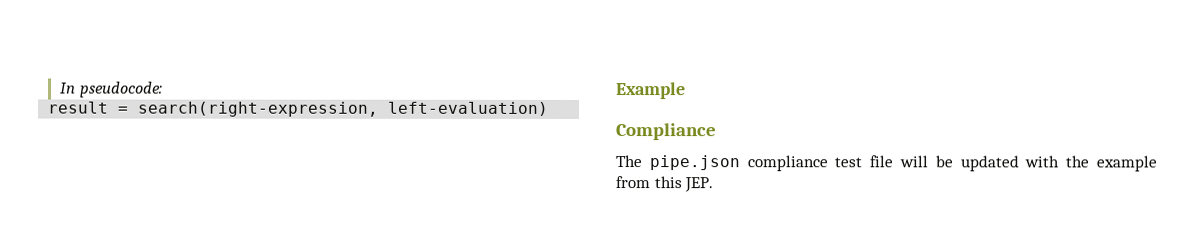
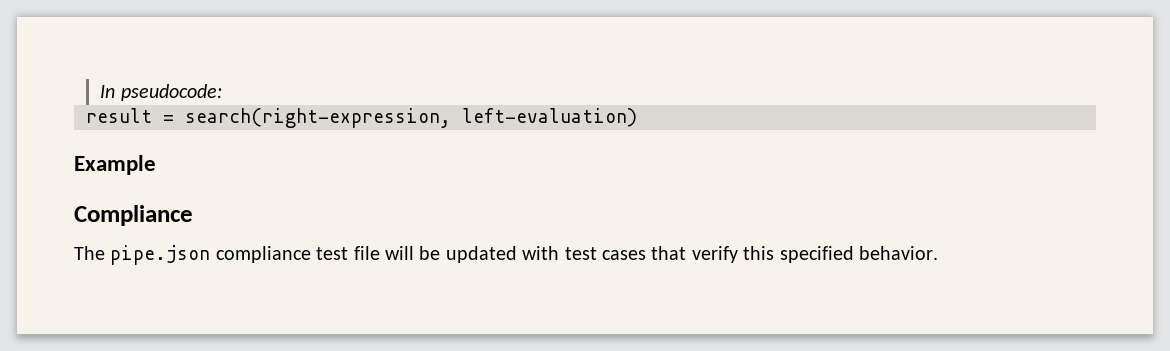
[1065,155,1157,172] [615,176,714,193] the example from this JEP. -> [564,246,938,263] test cases that verify this specified behavior.

